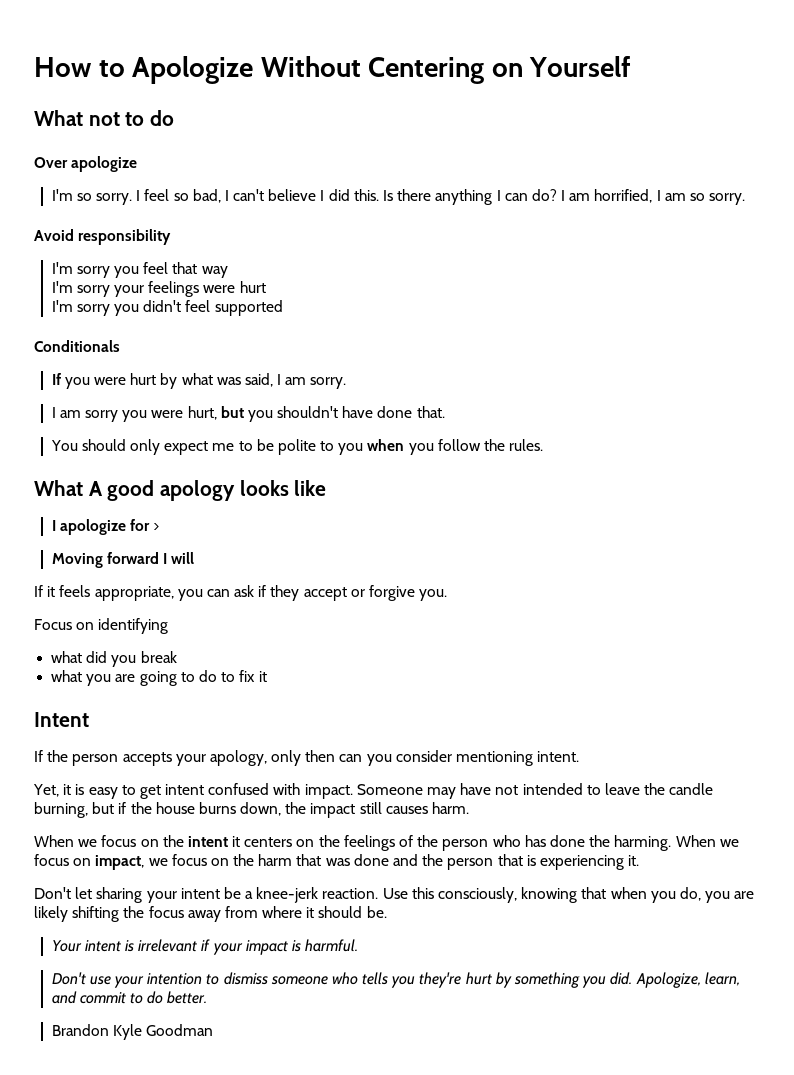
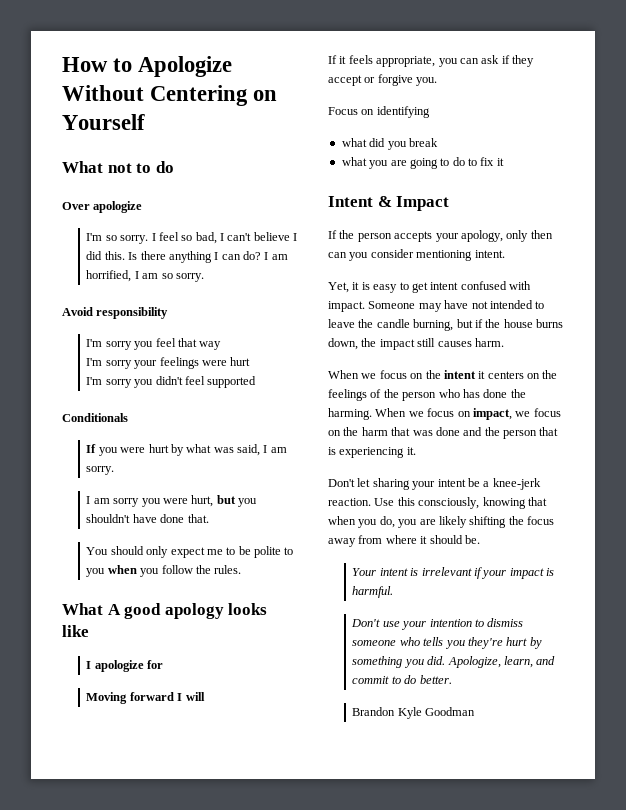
[153,523,160,531] > -> (164, 664) none
(89, 719) none -> [377,196,450,211] & Impact

